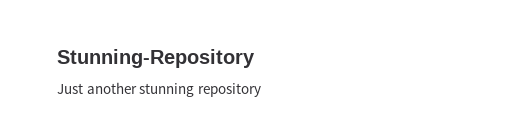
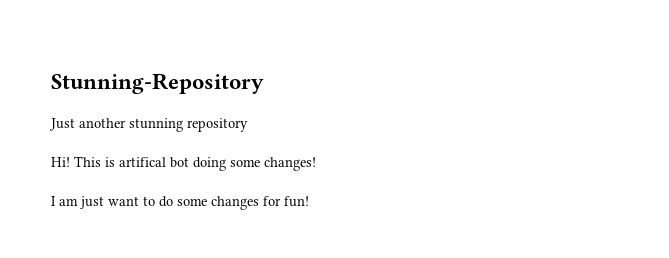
(261, 90) none -> [51,156,316,171] [51,196,309,210] // Hi! This is artifical bot doing some changes! // I am just want to do some changes for fun!

